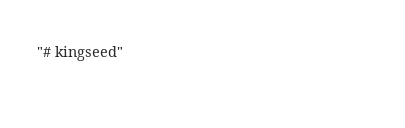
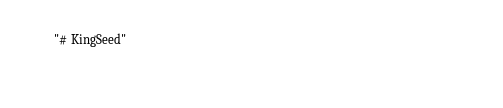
[55,46,123,61] kingseed" -> [70,33,126,47] KingSeed"

